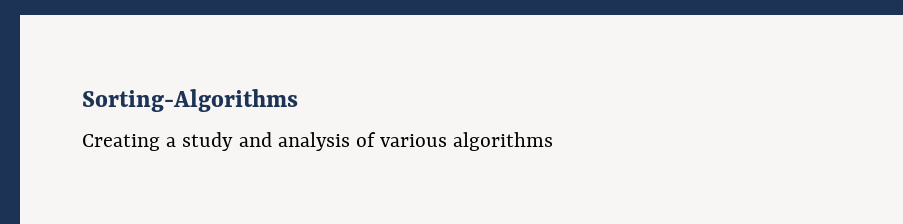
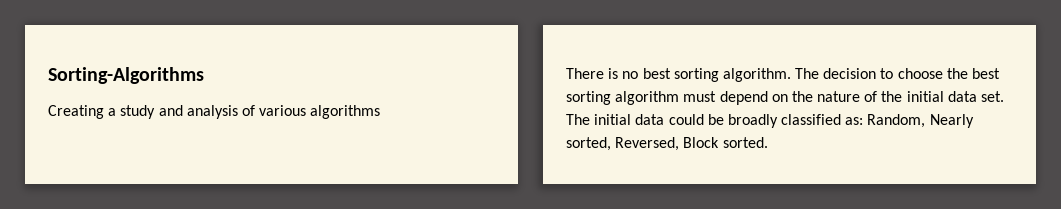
(554, 141) none -> [566,68,1001,82] [566,91,1005,105] [566,114,974,128] [566,137,768,151] // There is no best sorting algorithm. The decision to choose the best sorting algorithm must depend on the nature of the initial data set. The initial data could be broadly classified as: Random, Nearly sorted, Reversed, Block sorted.

